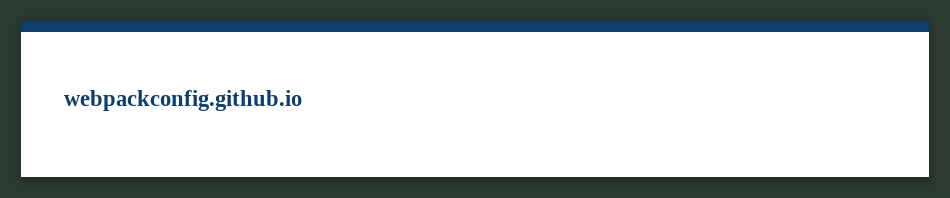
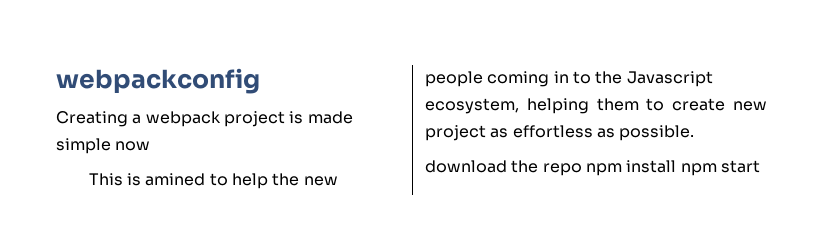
[64,90,302,111] webpackconfig.github.io -> [56,68,260,94] [56,111,353,127] [56,138,151,154] [88,173,338,189] [425,71,713,87] [425,98,767,114] [425,125,695,141] [425,160,760,176] webpackconfig // Creating a webpack project is made simple now // This is amined to help the new people coming in to the Javascript ecosystem, helping them to create new project as effortless as possible. // download the repo npm install npm start

